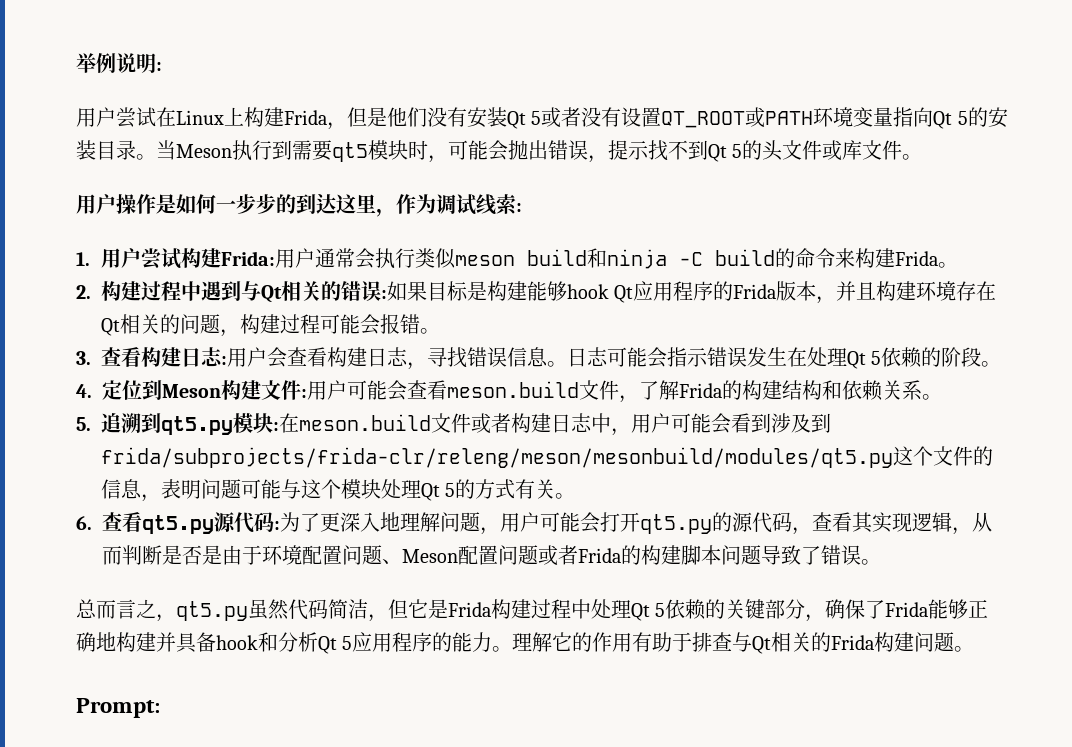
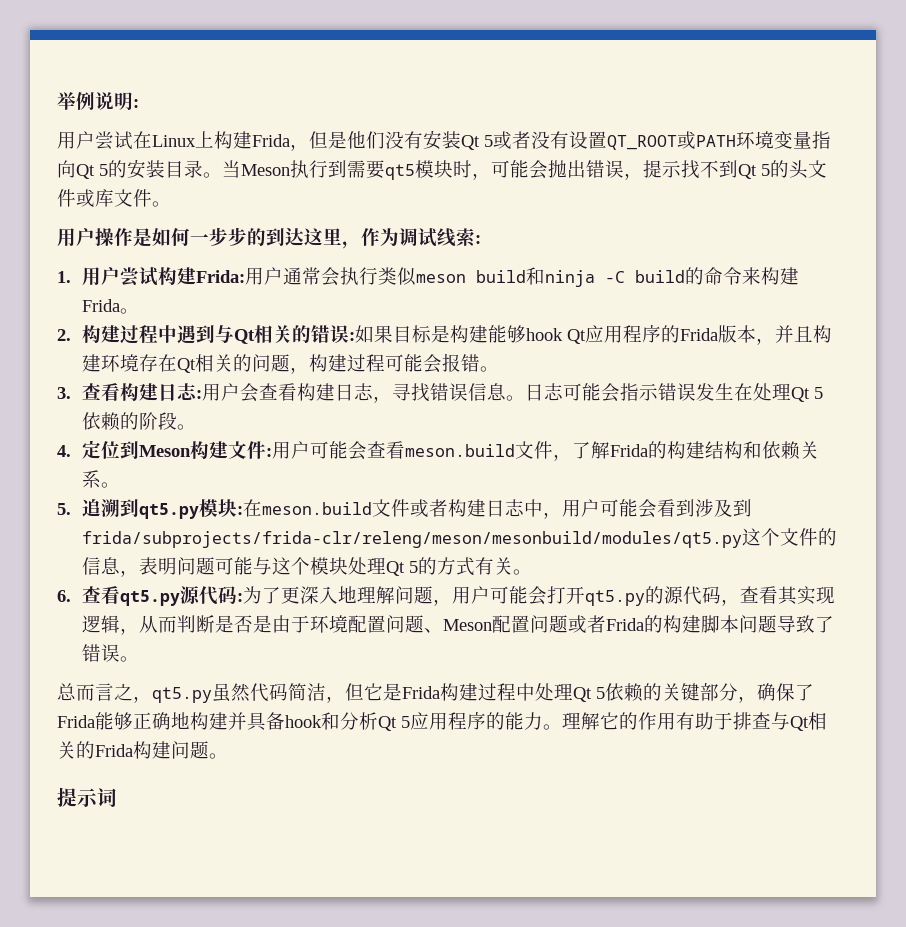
[76,698,160,718] Prompt: -> [57,787,117,807] 提示词

